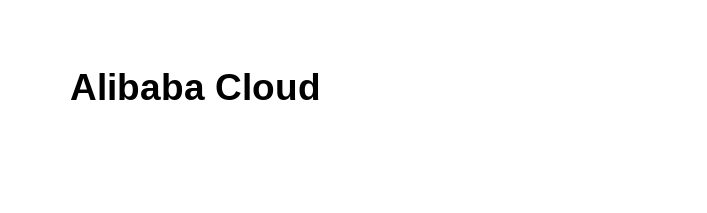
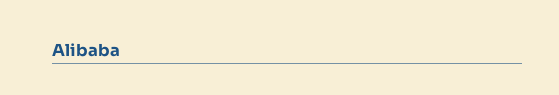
[215,73,321,100] Cloud -> (120, 50) none

